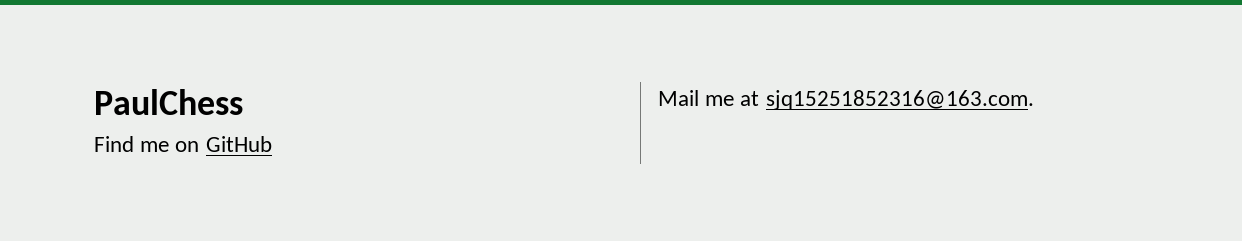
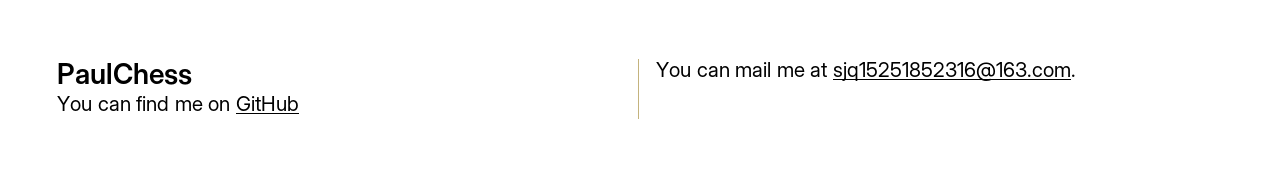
[94,136,134,152] Find -> [57,96,170,111] You can find
[658,90,699,106] Mail -> [656,62,772,77] You can mail

